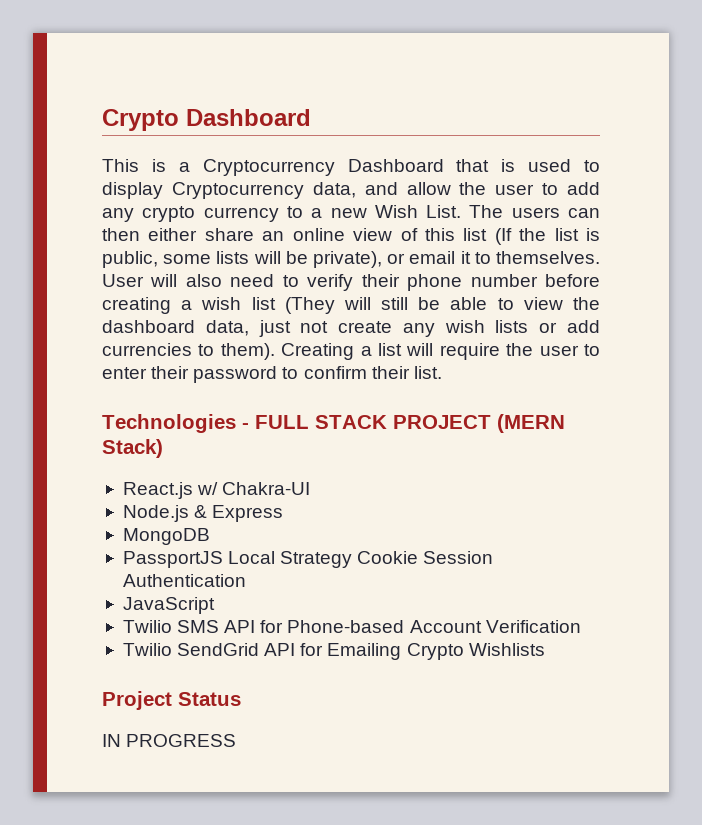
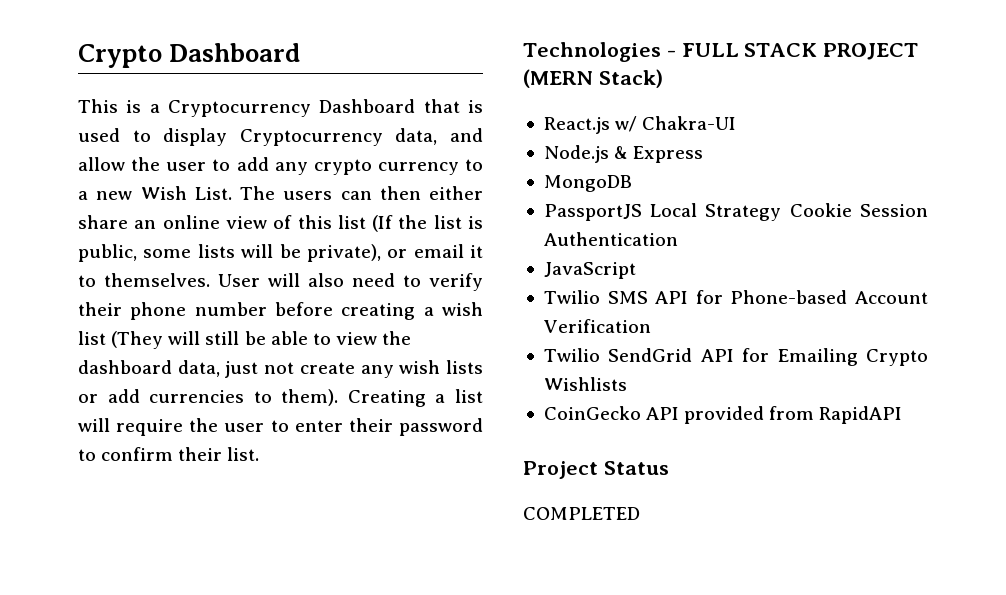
(545, 649) none -> [543,406,903,424] // CoinGecko API provided from RapidAPI
[102,734,237,747] IN PROGRESS -> [523,507,640,520] COMPLETED

